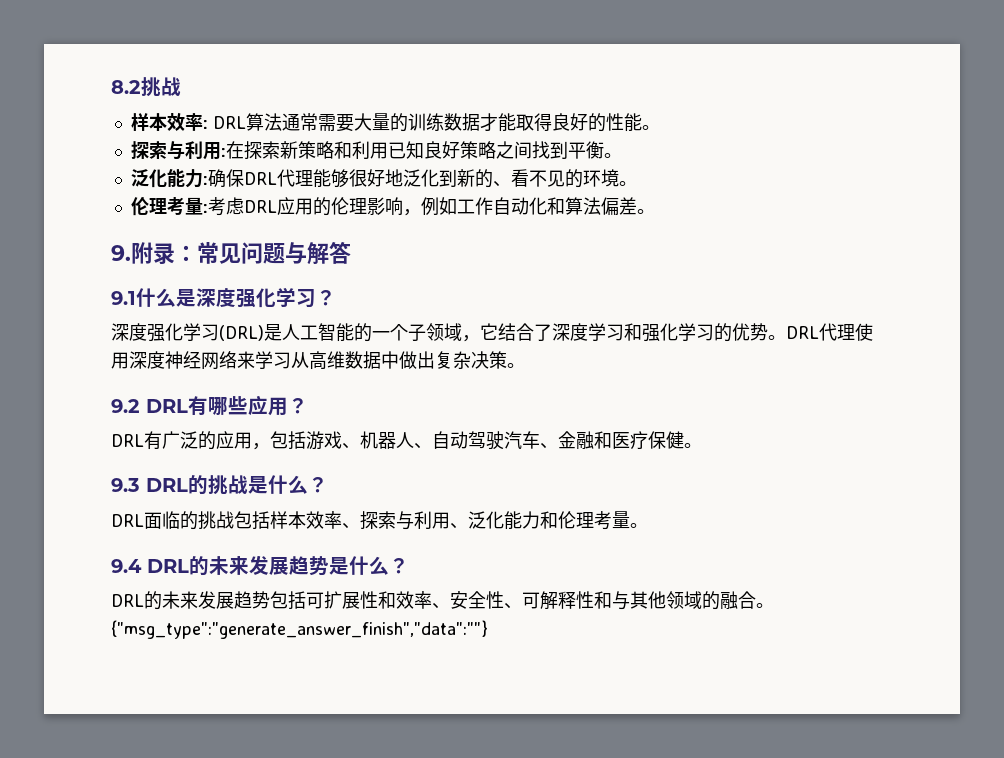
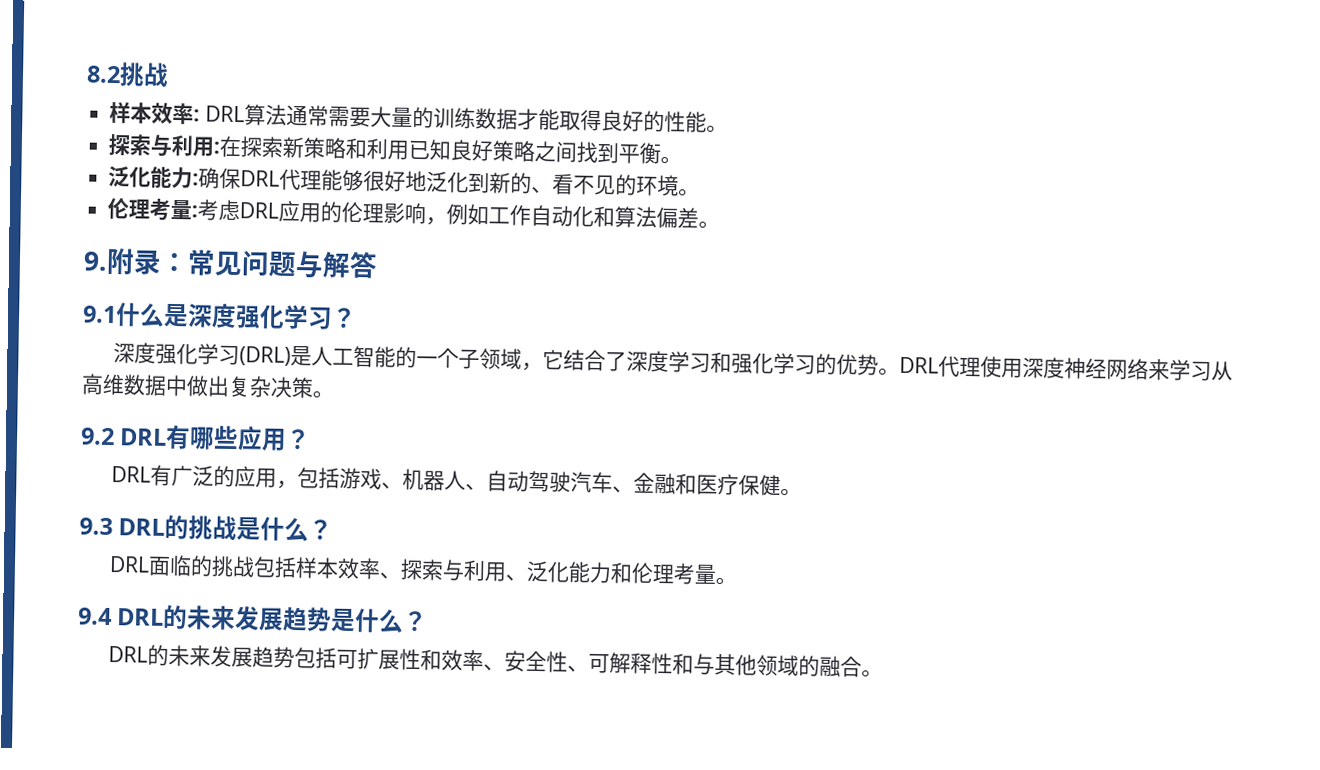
[111,620,488,639] {"msg_type":"generate_answer_finish","data":""} -> (883, 673) none

